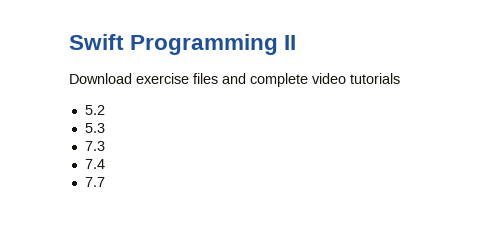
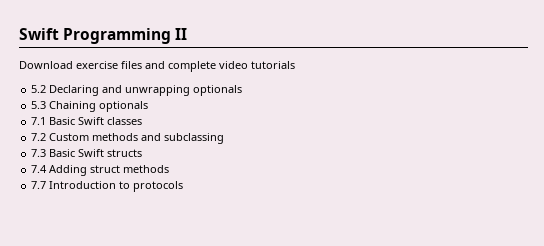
[84,123,105,133] [84,141,105,151] [84,159,105,169] [84,177,105,187] // 5.3 // 7.3 // 7.4 // 7.7 -> [49,85,243,96] [31,101,149,112] [31,117,143,125] [31,133,225,144] [31,149,143,157] [31,165,170,176] [31,181,184,192] Declaring and unwrapping optionals // 5.3 Chaining optionals // 7.1 Basic Swift classes // 7.2 Custom methods and subclassing // 7.3 Basic Swift structs // 7.4 Adding struct methods // 7.7 Introduction to protocols

